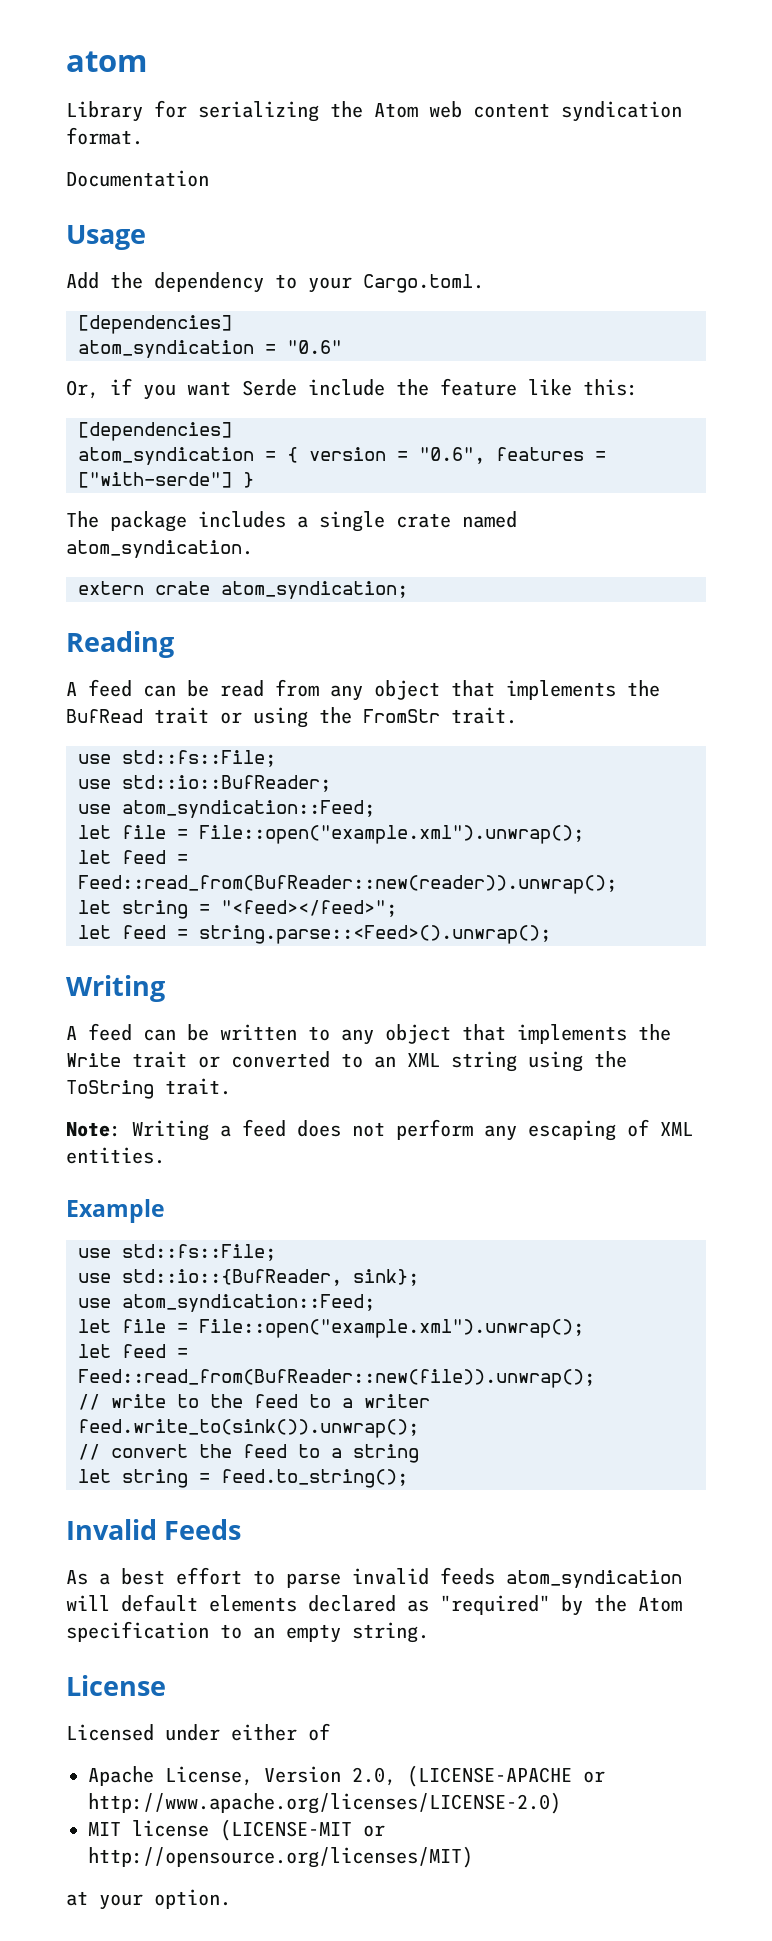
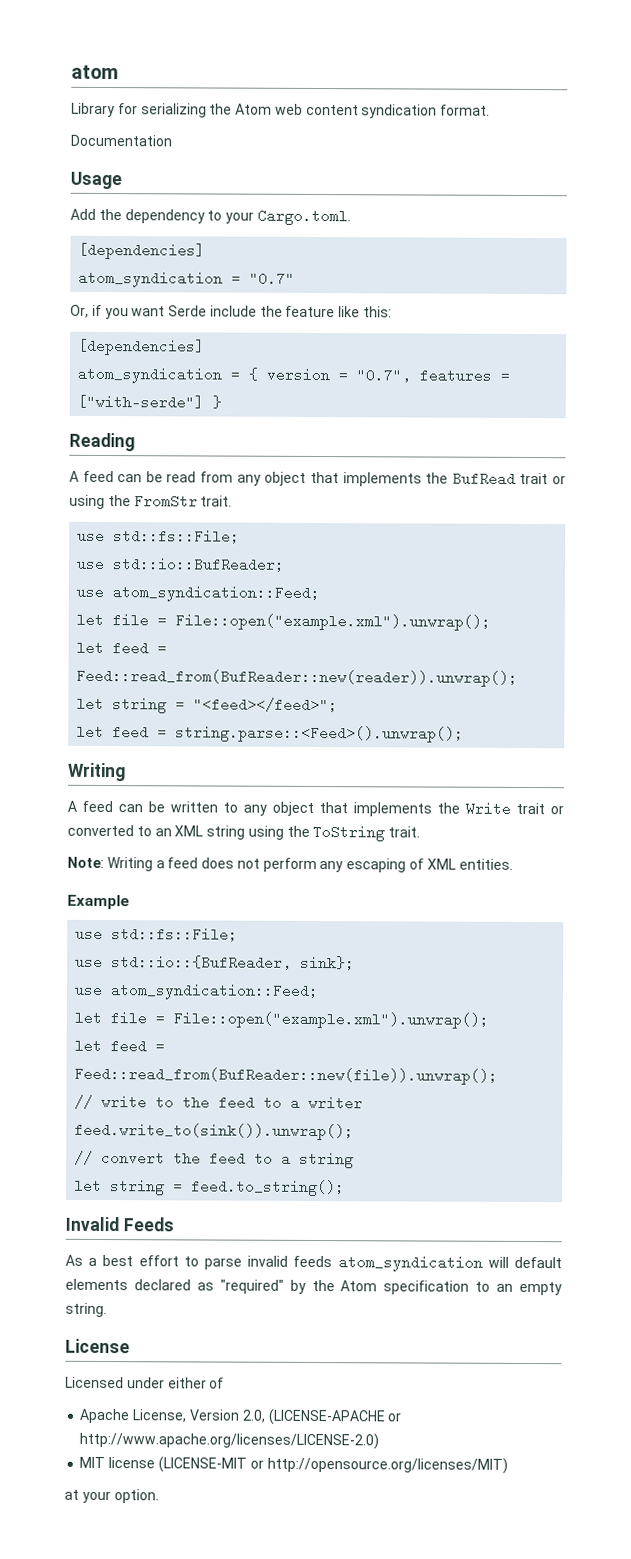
[287,340,342,354] "0.6" -> [249,271,296,286] "0.7"
[419,447,485,464] "0.6", -> [356,368,412,383] "0.7",
[66,511,517,532] [66,540,253,558] [78,581,408,599] // The package includes a single crate named atom_syndication. // extern crate atom_syndication; -> (223, 402) none

